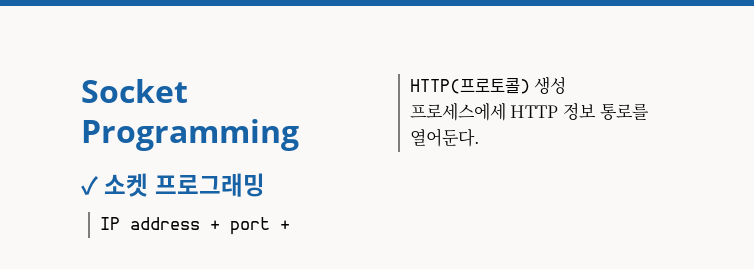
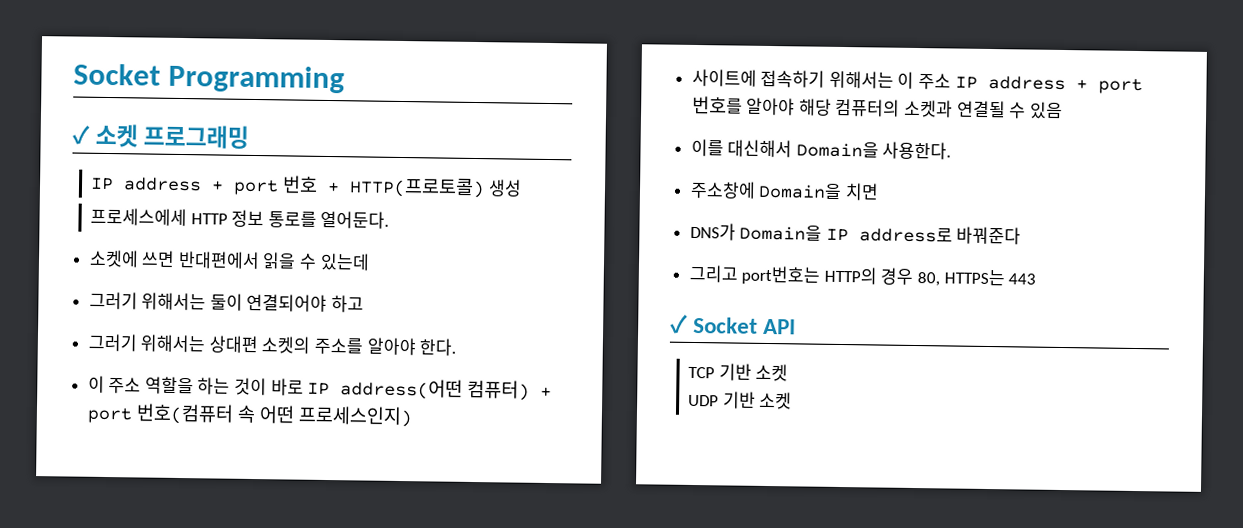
(270, 226) none -> [281,175,318,194] 번호
(480, 137) none -> [88,249,370,271] [88,291,365,313] [87,333,457,356] [87,375,553,401] [86,403,413,428] [691,68,1143,95] [691,95,1063,119] [690,138,952,160] [689,180,879,201] [689,222,1022,245] [688,264,1037,287] [670,314,797,335] [687,363,789,382] [687,391,793,410] // 소켓에 쓰면 반대편에서 읽을 수 있는데 // 그러기 위해서는 둘이 연결되어야 하고 // 그러기 위해서는 상대편 소켓의 주소를 알아야 한다. // 이 주소 역할을 하는 것이 바로 IP address(어떤 컴퓨터) + port 번호(컴퓨터 속 어떤 프로세스인지) // 사이트에 접속하기 위해서는 이 주소 IP address + port 번호를 알아야 해당 컴퓨터의 소켓과 연결될 수 있음 // 이를 대신해서 Domain을 사용한다. // 주소창에 Domain을 치면 // DNS가 Domain을 IP address로 바꿔준다 // 그리고 port번호는 HTTP의 경우 80, HTTPS는 443 // ✓ Socket API // TCP 기반 소켓 // UDP 기반 소켓

